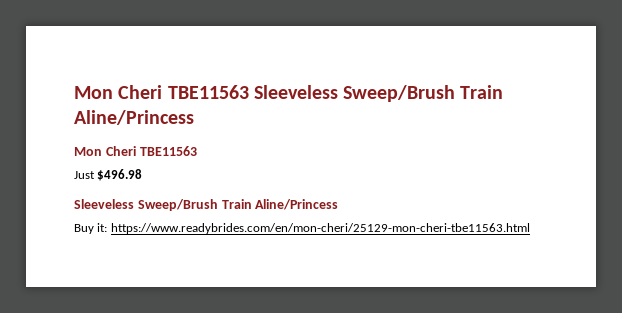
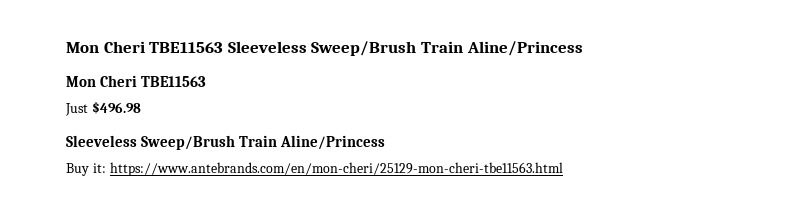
[110,223,530,234] https://www.readybrides.com/en/mon-cheri/25129-mon-cheri-tbe11563.html -> [109,162,563,176] https://www.antebrands.com/en/mon-cheri/25129-mon-cheri-tbe11563.html

